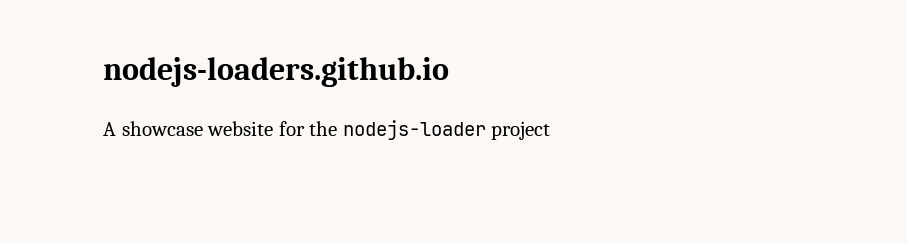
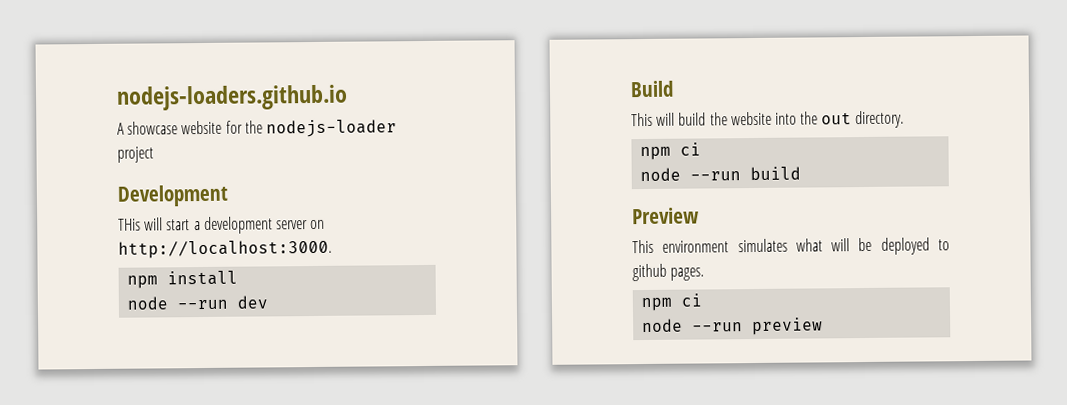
(551, 130) none -> [117,184,229,207] [118,216,326,234] [118,239,332,259] [127,270,239,289] [127,295,269,310] [630,80,674,98] [631,110,905,129] [640,142,702,161] [640,166,802,182] [632,207,699,225] [632,237,950,255] [632,263,705,282] [641,293,703,312] [642,317,824,336] // Development // THis will start a development server on http://localhost:3000. // npm install // node --run dev // Build // This will build the website into the out directory. // npm ci // node --run build // Preview // This environment simulates what will be deployed to github pages. // npm ci // node --run preview

